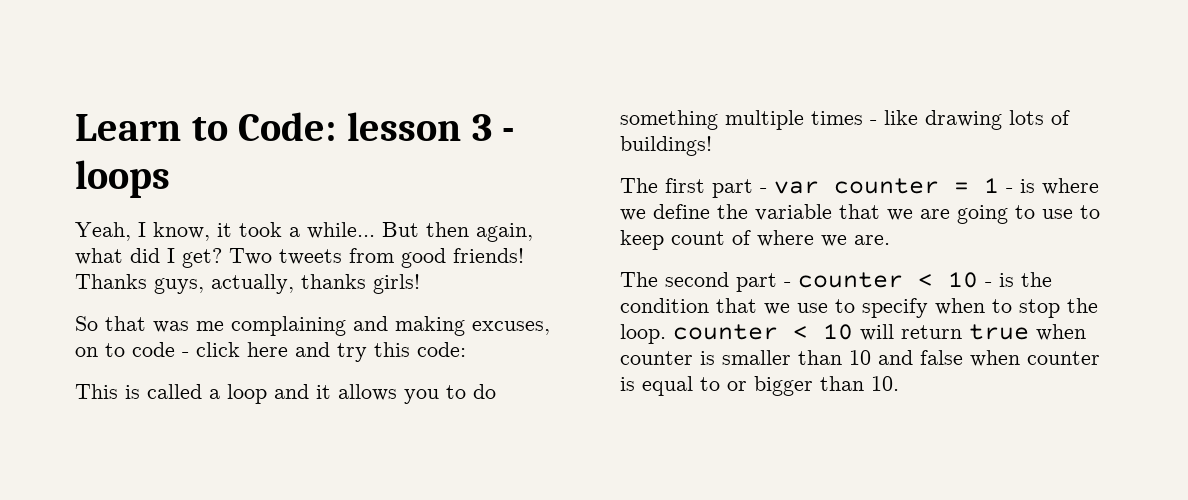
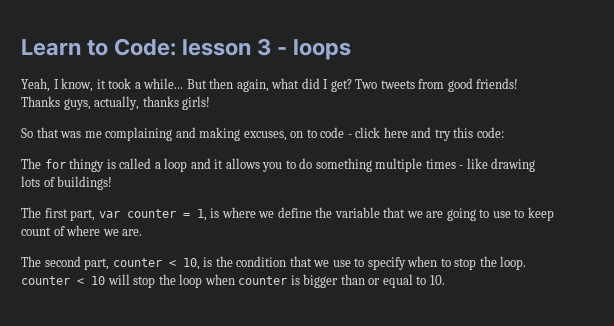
[75,384,118,399] This -> [21,158,105,172] The for thingy
[712,179,767,198] part - -> [70,209,96,221] part,
[984,178,1013,193] 1 - -> [196,209,207,221] 1,
[736,272,992,292] part - counter < 10 - -> [84,258,200,270] part, counter < 10,
[901,324,1086,341] [620,350,1100,367] [620,376,864,396] return true when counter is smaller than 10 and false when counter is equal to or bigger than -> [133,274,427,288] stop the loop when counter is bigger than or equal to

